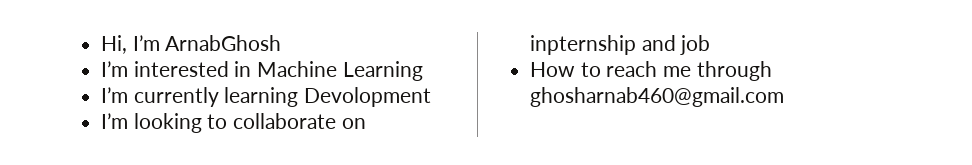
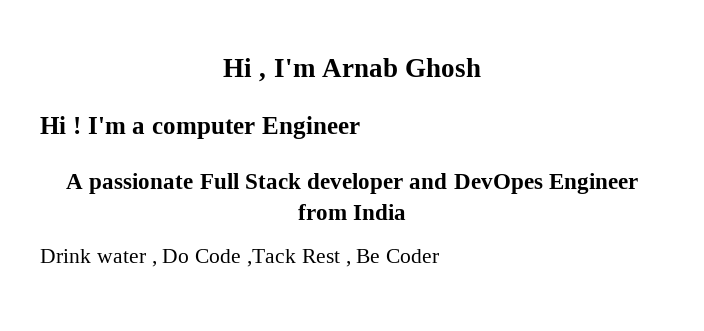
[101,35,282,54] [101,61,423,81] [101,87,432,107] [101,113,366,133] [530,35,711,55] [530,61,772,81] [530,87,785,107] Hi, I’m ArnabGhosh // I’m interested in Machine Learning // I’m currently learning Devolopment // I’m looking to collaborate on inpternship and job // How to reach me through ghosharnab460@gmail.com -> [222,58,482,82] [40,116,360,139] [66,173,638,194] [297,204,407,220] [40,249,440,267] Hi , I'm Arnab Ghosh // Hi ! I'm a computer Engineer // A passionate Full Stack developer and DevOpes Engineer from India // Drink water , Do Code ,Tack Rest , Be Coder

